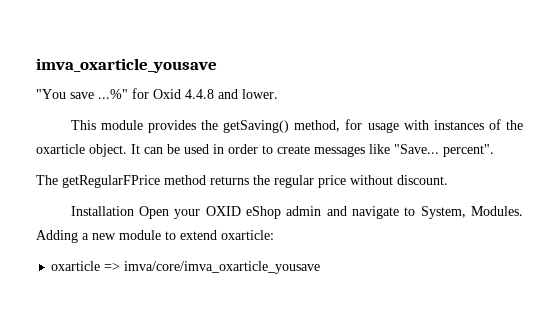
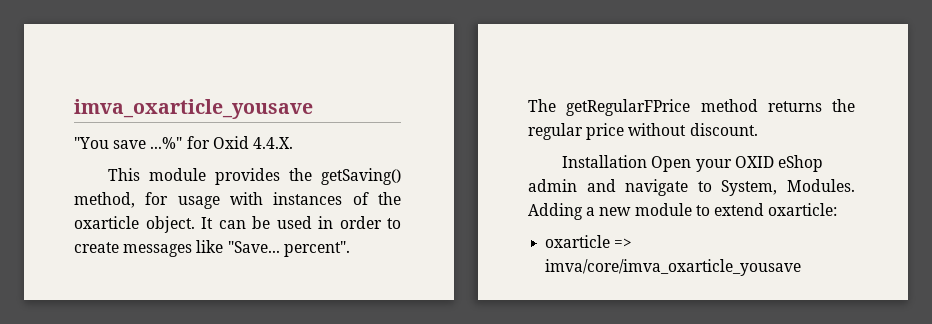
[185,89,278,99] 4.4.8 and lower. -> [252,137,293,149] 4.4.X.

